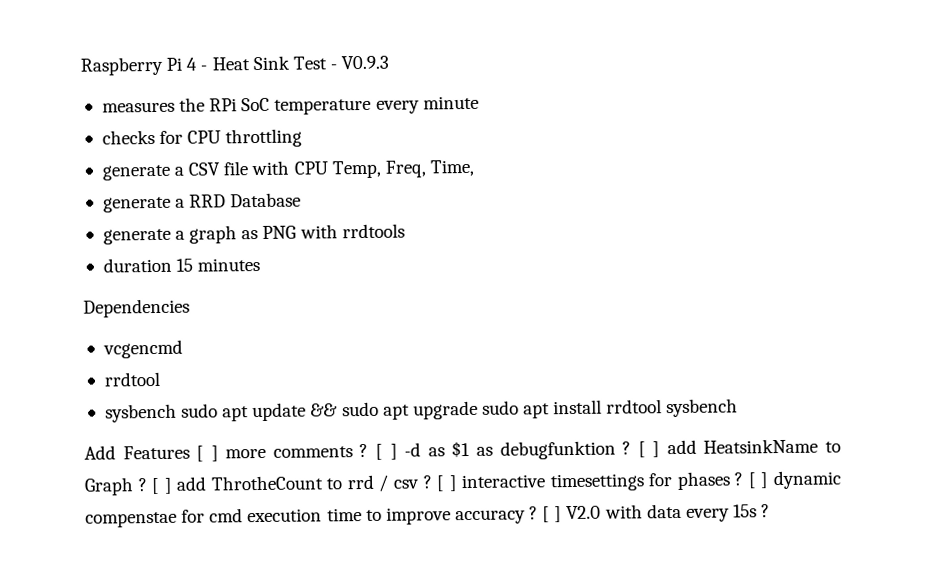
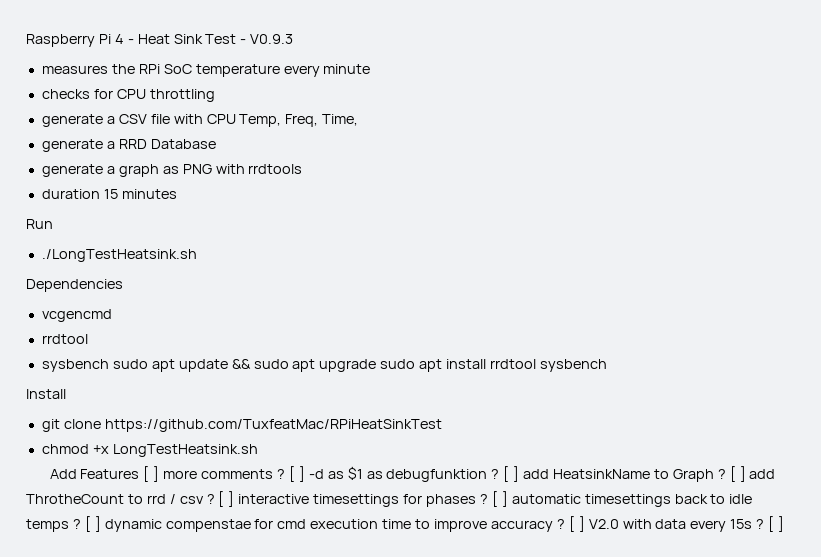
(261, 264) none -> [26,219,53,229] [41,249,197,262] // Run // ./LongTestHeatsink.sh
(739, 408) none -> [26,389,66,399] [41,419,442,432] [41,444,258,457] // Install // git clone https://github.com/TuxfeatMac/RPiHeatSinkTest // chmod +x LongTestHeatsink.sh
(769, 480) none -> [511,494,753,507] [26,516,101,532] automatic timesettings back to idle temps ? [ ]
(771, 511) none -> [768,516,785,532] [ ]

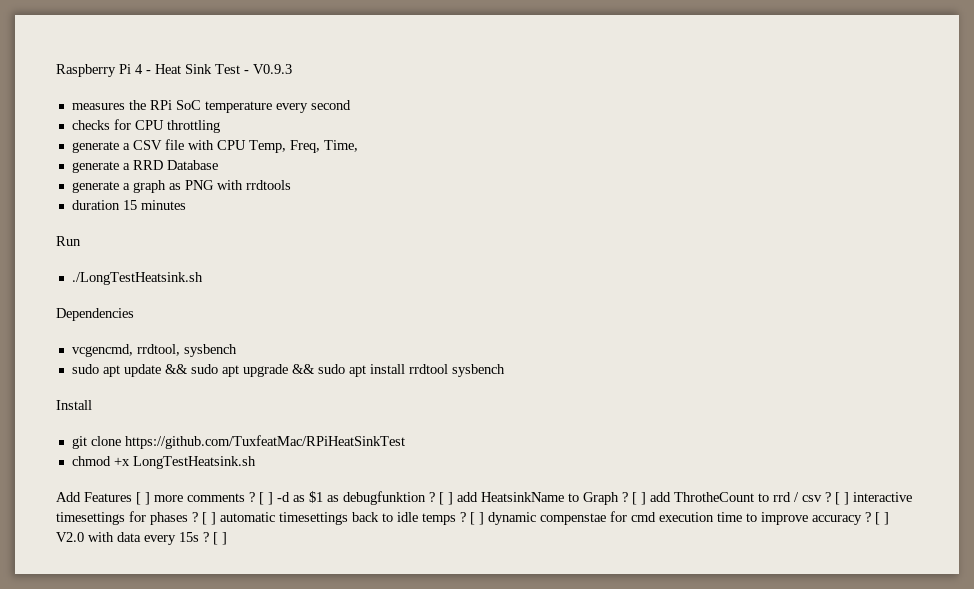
[323,64,371,74] minute -> [310,100,351,110] second
[41,309,112,322] [41,334,88,344] [41,359,109,372] vcgencmd // rrdtool // sysbench -> [71,344,237,357] vcgencmd, rrdtool, sysbench //
(377, 365) none -> [291,364,315,374] &&

